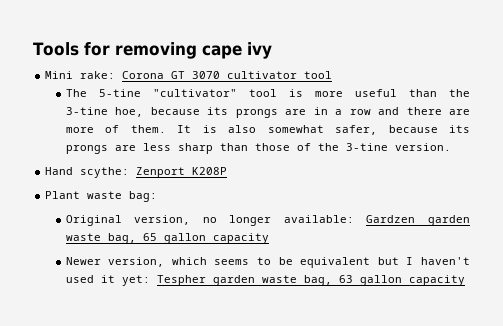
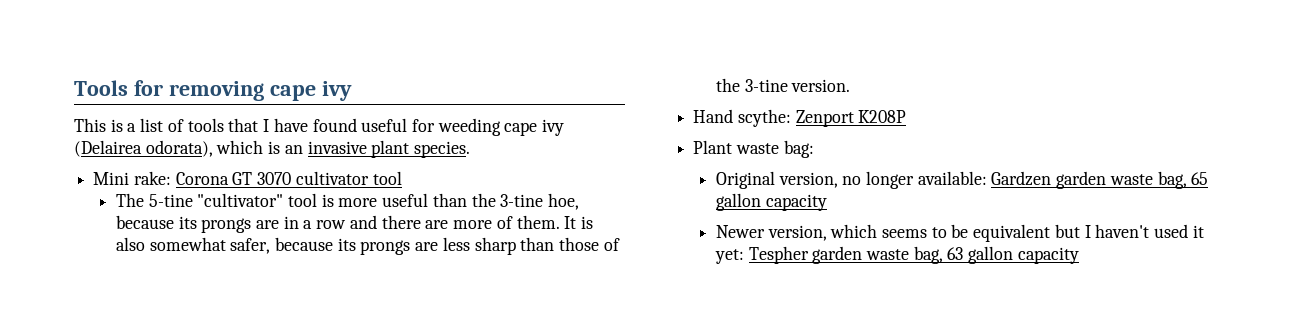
(272, 50) none -> [74,118,565,136] [74,140,471,158] // This is a list of tools that I have found useful for weeding cape ivy (Delairea odorata), which is an invasive plant species.

